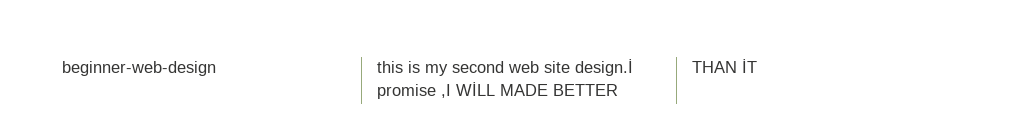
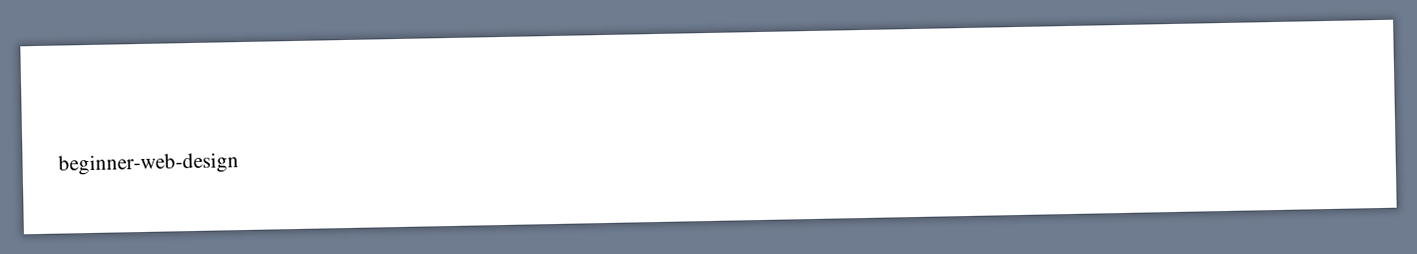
[377,59,633,76] [377,82,618,99] [692,59,757,73] // this is my second web site design.İ promise ,I WİLL MADE BETTER THAN İT -> (239, 164) none

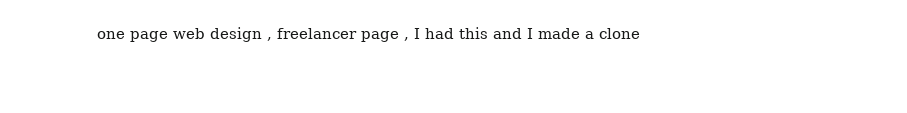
[58,152,239,176] beginner-web-design -> [96,27,640,42] one page web design , freelancer page , I had this and I made a clone

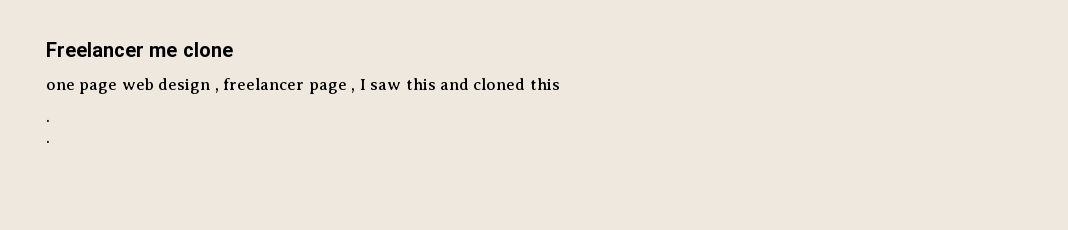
(96, 35) none -> [46,42,233,57] Freelancer me clone //
[424,28,454,39] had -> [370,82,402,90] saw
[526,28,640,39] I made a clone -> [473,78,560,90] [46,119,50,122] [46,140,50,143] cloned this // . // .

